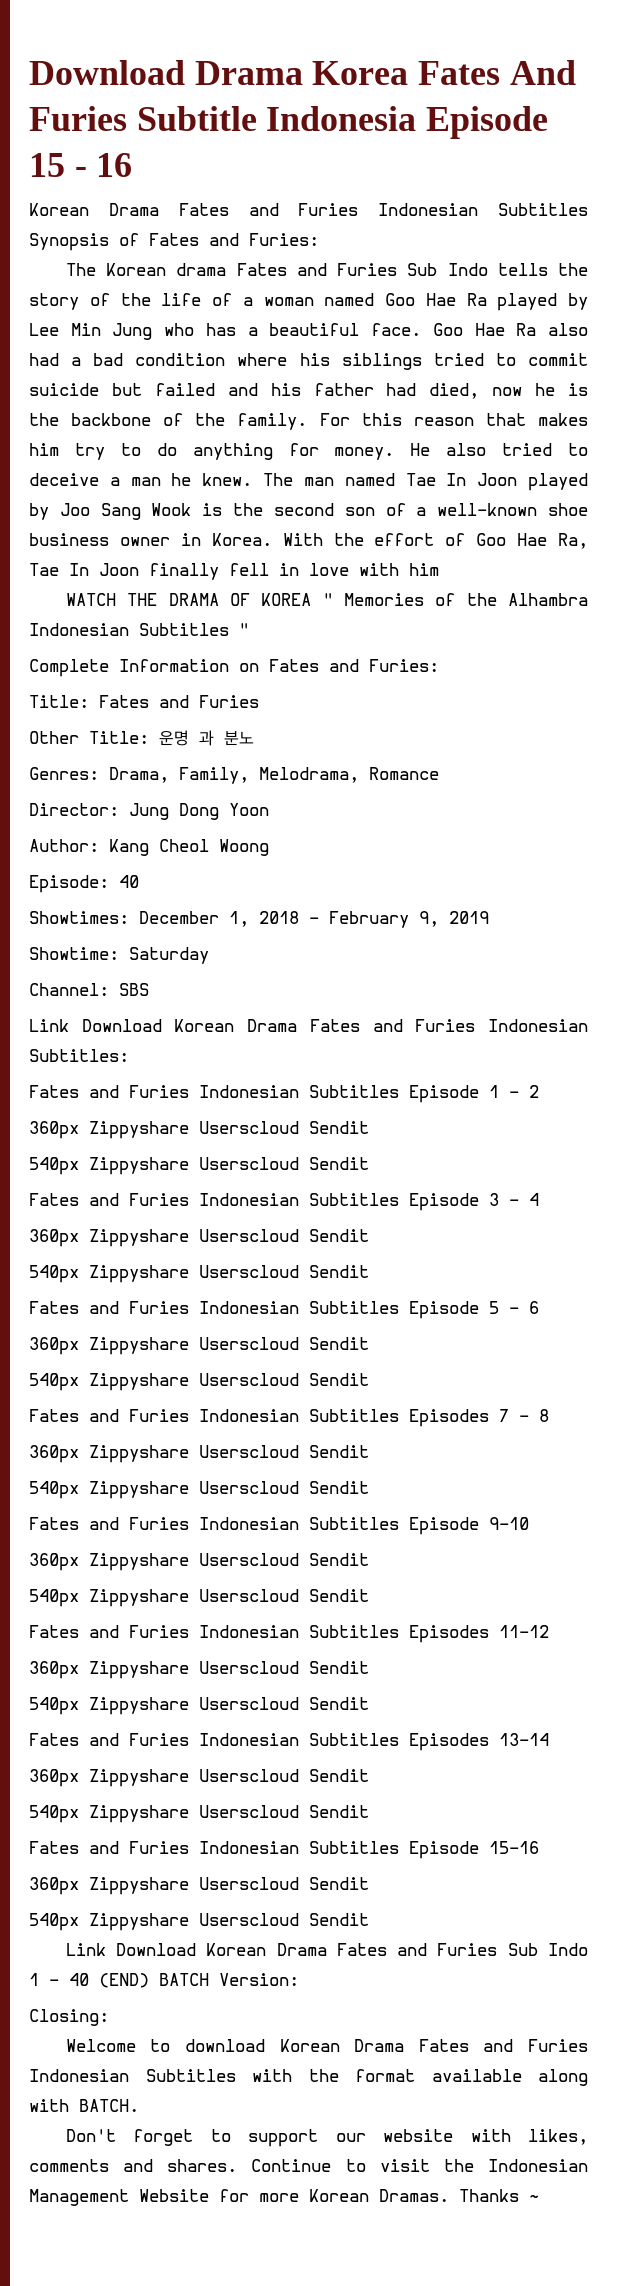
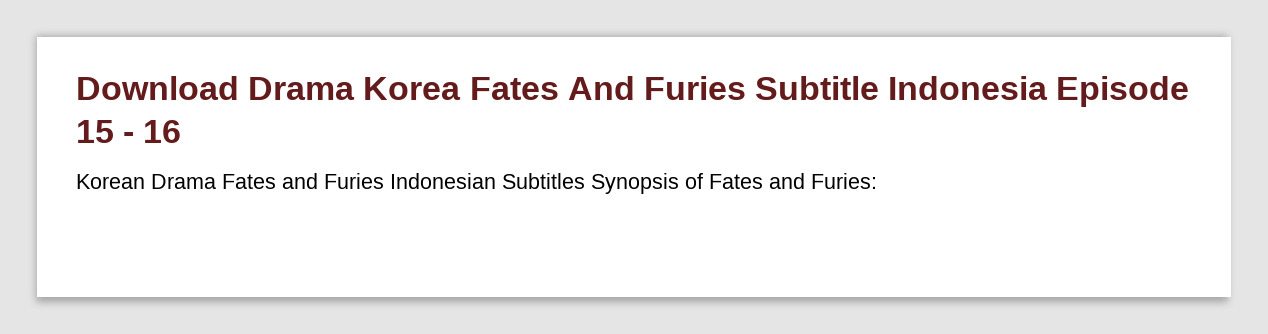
[65,263,589,276] [29,293,588,311] [29,323,588,340] [29,353,588,370] [29,383,588,399] [29,413,588,430] [29,443,588,460] [29,473,588,491] [29,503,588,520] [29,533,588,549] [29,563,439,580] [65,593,588,606] [29,623,249,636] [29,659,439,677] [29,695,259,708] [29,730,254,746] [29,767,439,784] [29,803,269,820] [29,839,269,856] [29,875,139,893] [29,911,489,928] [29,947,209,964] [29,983,149,996] [29,1019,588,1032] [29,1049,129,1062] [29,1085,539,1103] [29,1121,369,1139] [29,1157,369,1175] [29,1193,539,1211] [29,1229,369,1247] [29,1265,369,1283] [29,1301,539,1319] [29,1337,369,1355] [29,1373,369,1391] [29,1409,549,1427] [29,1445,369,1463] [29,1481,369,1499] [29,1517,529,1535] [29,1553,369,1571] [29,1589,369,1607] [29,1625,549,1643] [29,1661,369,1679] [29,1697,369,1715] [29,1733,549,1751] [29,1769,369,1787] [29,1805,369,1823] [29,1841,539,1859] [29,1877,369,1895] [29,1913,369,1931] [65,1943,588,1956] [29,1973,299,1988] [29,2009,109,2026] [65,2039,588,2052] [29,2069,588,2086] [29,2099,139,2112] [65,2129,589,2147] [29,2159,589,2172] [29,2189,539,2206] // The Korean drama Fates and Furies Sub Indo tells the story of the life of a woman named Goo Hae Ra played by Lee Min Jung who has a beautiful face. Goo Hae Ra also had a bad condition where his siblings tried to commit suicide but failed and his father had died, now he is the backbone of the family. For this reason that makes him try to do anything for money. He also tried to deceive a man he knew. The man named Tae In Joon played by Joo Sang Wook is the second son of a well-known shoe business owner in Korea. With the effort of Goo Hae Ra, Tae In Joon finally fell in love with him // WATCH THE DRAMA OF KOREA " Memories of the Alhambra Indonesian Subtitles " // Complete Information on Fates and Furies: // Title: Fates and Furies // Other Title: 운명 과 분노 // Genres: Drama, Family, Melodrama, Romance // Director: Jung Dong Yoon // Author: Kang Cheol Woong // Episode: 40 // Showtimes: December 1, 2018 - February 9, 2019 // Showtime: Saturday // Channel: SBS // Link Download Korean Drama Fates and Furies Indonesian Subtitles: // Fates and Furies Indonesian Subtitles Episode 1 - 2 // 360px Zippyshare Userscloud Sendit // 540px Zippyshare Userscloud Sendit // Fates and Furies Indonesian Subtitles Episode 3 - 4 // 360px Zippyshare Userscloud Sendit // 540px Zippyshare Userscloud Sendit // Fates and Furies Indonesian Subtitles Episode 5 - 6 // 360px Zippyshare Userscloud Sendit // 540px Zippyshare Userscloud Sendit // Fates and Furies Indonesian Subtitles Episodes 7 - 8 // 360px Zippyshare Userscloud Sendit // 540px Zippyshare Userscloud Sendit // Fates and Furies Indonesian Subtitles Episode 9-10 // 360px Zippyshare Userscloud Sendit // 540px Zippyshare Userscloud Sendit // Fates and Furies Indonesian Subtitles Episodes 11-12 // 360px Zippyshare Userscloud Sendit // 540px Zippyshare Userscloud Sendit // Fates and Furies Indonesian Subtitles Episodes 13-14 // 360px Zippyshare Userscloud Sendit // 540px Zippyshare Userscloud Sendit // Fates and Furies Indonesian Subtitles Episode 15-16 // 360px Zippyshare Userscloud Sendit // 540px Zippyshare Userscloud Sendit // Link Download Korean Drama Fates and Furies Sub Indo 1 - 40 (END) BATCH Version: // Closing: // Welcome to download Korean Drama Fates and Furies Indonesian Subtitles with the format available along with BATCH. // Don't forget to support our website with likes, comments and shares. Continue to visit the Indonesian Management Website for more Korean Dramas. Thanks ~ -> (877, 181) none

